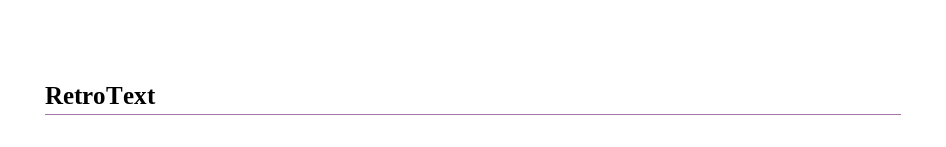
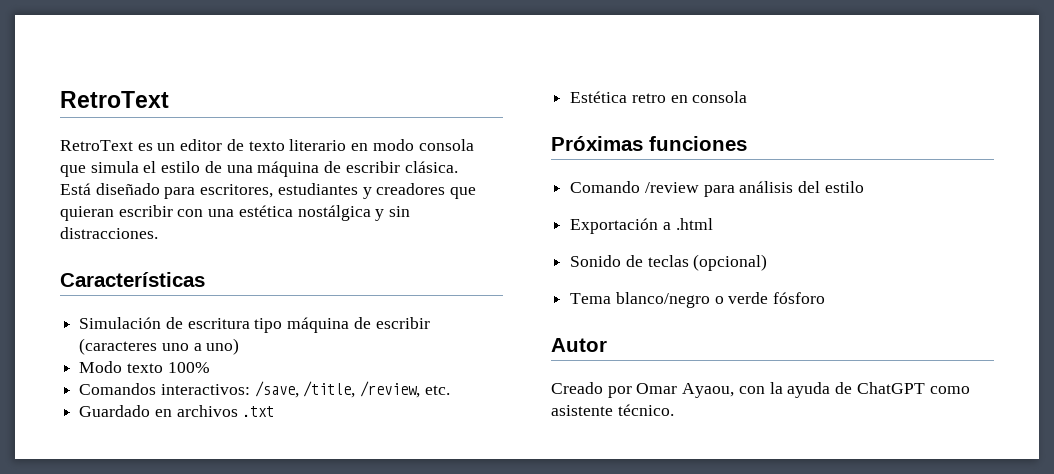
[45,87,156,104] RetroText -> [60,91,169,108] [60,139,474,151] [60,161,458,177] [60,183,477,199] [60,205,411,221] [60,227,158,239] [60,272,205,287] [79,317,430,333] [79,338,240,355] [79,361,210,373] [79,381,450,398] [79,405,275,417] [570,91,748,103] [551,136,747,151] [570,181,864,197] [570,218,713,234] [570,254,768,271] [570,292,826,308] [551,338,607,352] [551,382,970,398] [551,404,674,416] RetroText // RetroText es un editor de texto literario en modo consola que simula el estilo de una máquina de escribir clásica. // Está diseñado para escritores, estudiantes y creadores que quieran escribir con una estética nostálgica y sin distracciones. // Características // Simulación de escritura tipo máquina de escribir (caracteres uno a uno) // Modo texto 100% // Comandos interactivos: /save, /title, /review, etc. // Guardado en archivos .txt // Estética retro en consola // Próximas funciones // Comando /review para análisis del estilo // Exportación a .html // Sonido de teclas (opcional) // Tema blanco/negro o verde fósforo // Autor // Creado por Omar Ayaou, con la ayuda de ChatGPT como asistente técnico.

